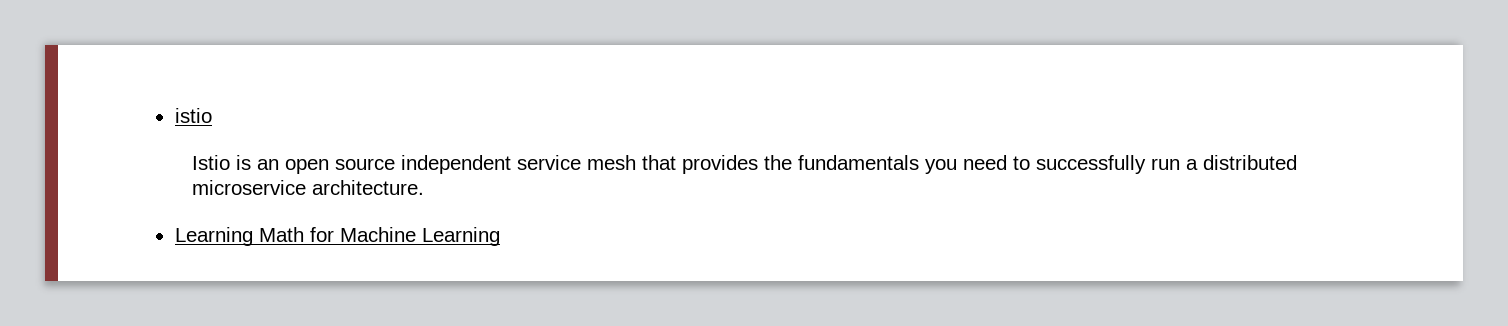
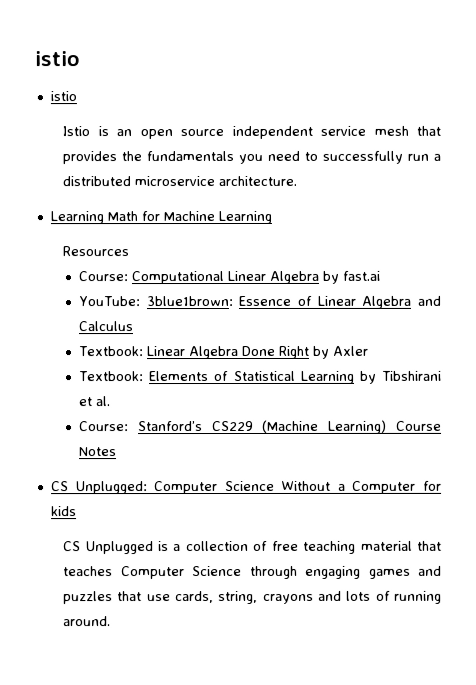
[174,108,212,123] istio -> [34,51,80,67] [49,91,77,102] istio // istio
(500, 236) none -> [62,246,130,257] [78,270,381,285] [78,295,442,309] [78,321,134,332] [79,345,370,360] [79,370,443,384] [79,396,112,407] [79,419,442,434] [79,447,118,457] [50,480,442,495] [50,506,77,517] [63,540,442,555] [63,565,442,580] [63,590,443,605] [63,616,112,627] // Resources // Course: Computational Linear Algebra by fast.ai // YouTube: 3blue1brown: Essence of Linear Algebra and Calculus // Textbook: Linear Algebra Done Right by Axler // Textbook: Elements of Statistical Learning by Tibshirani et al. // Course: Stanford’s CS229 (Machine Learning) Course Notes // CS Unplugged: Computer Science Without a Computer for kids // CS Unplugged is a collection of free teaching material that teaches Computer Science through engaging games and puzzles that use cards, string, crayons and lots of running around.

